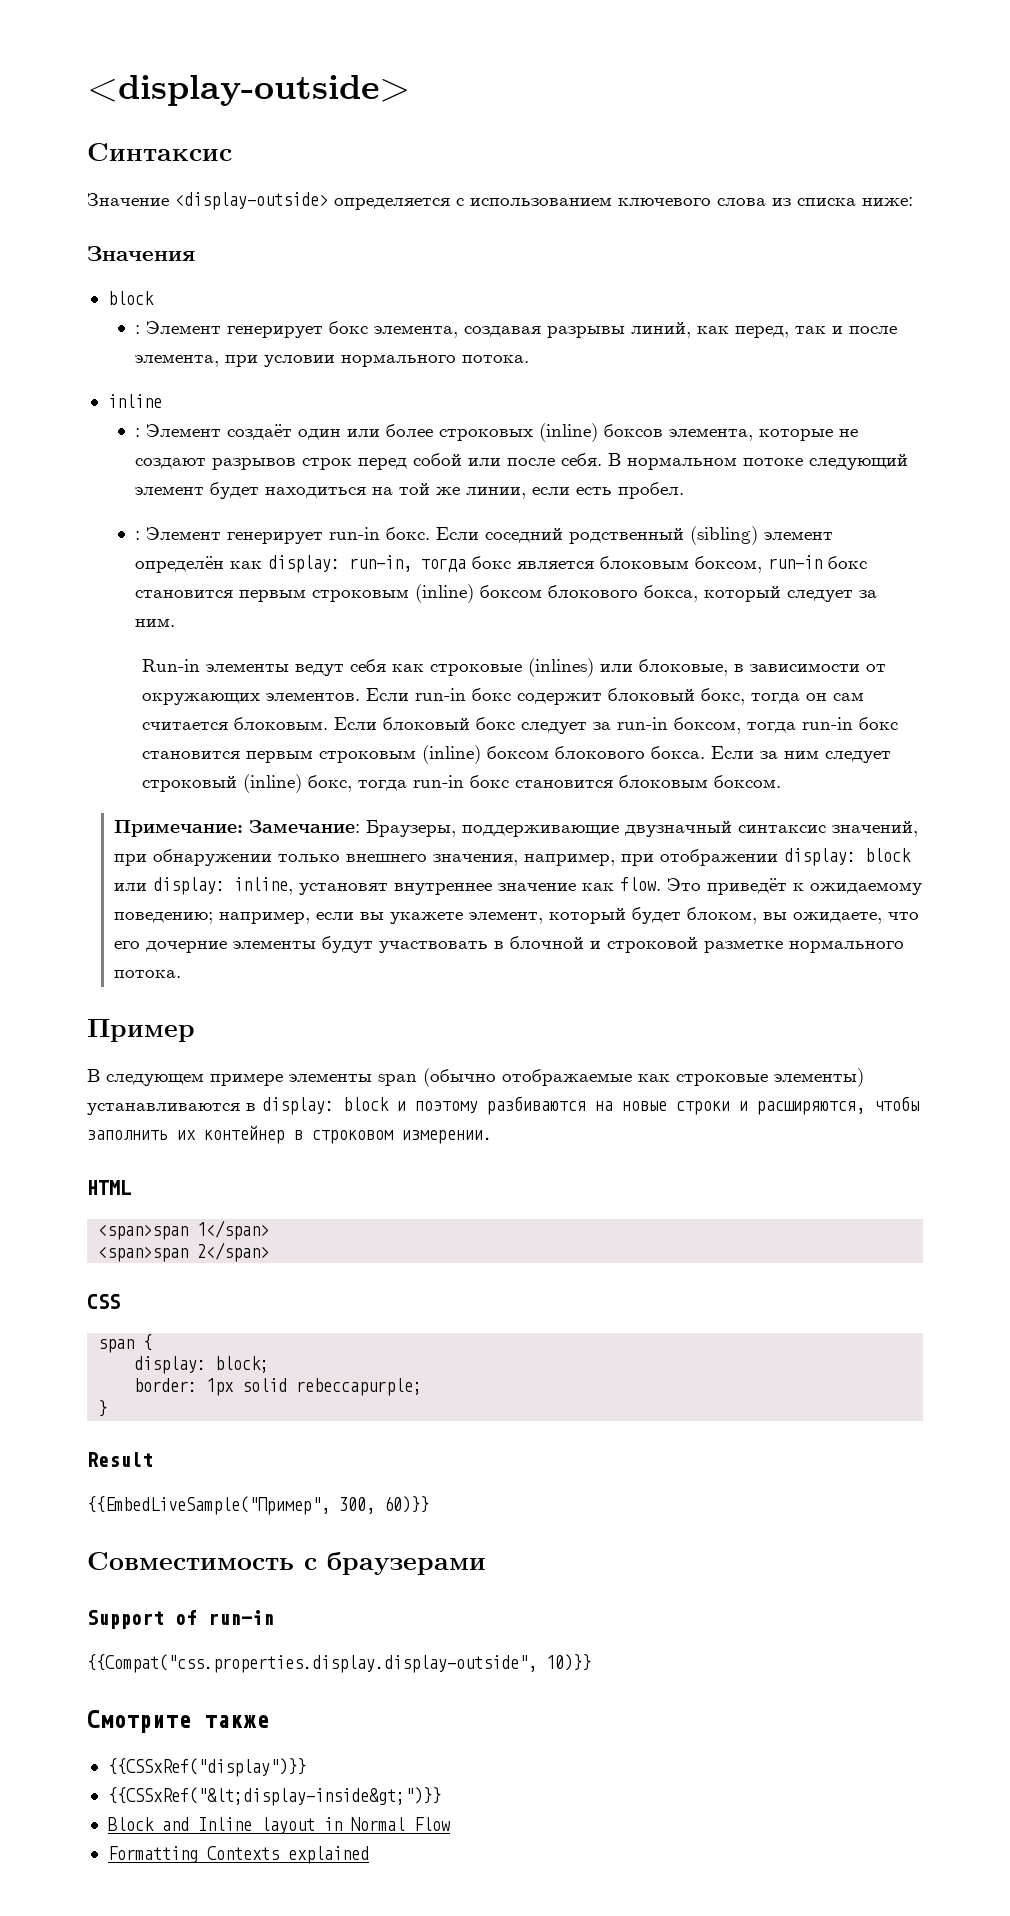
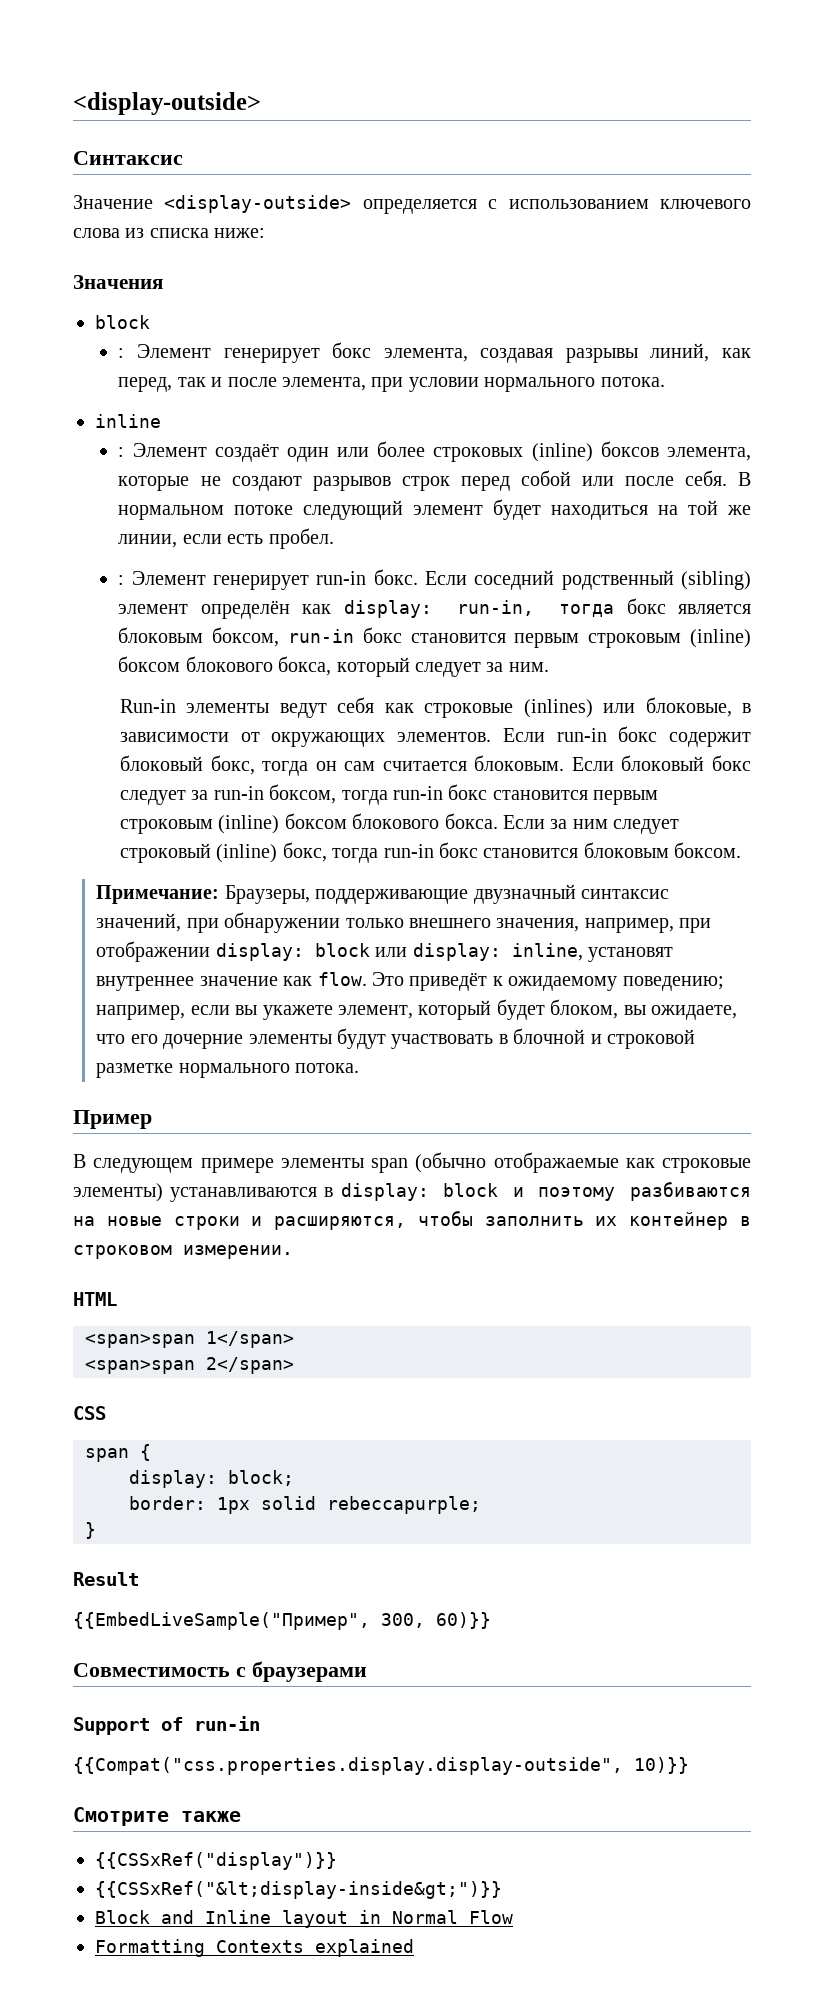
[249,820,361,833] Замечание: -> (220, 894) none

